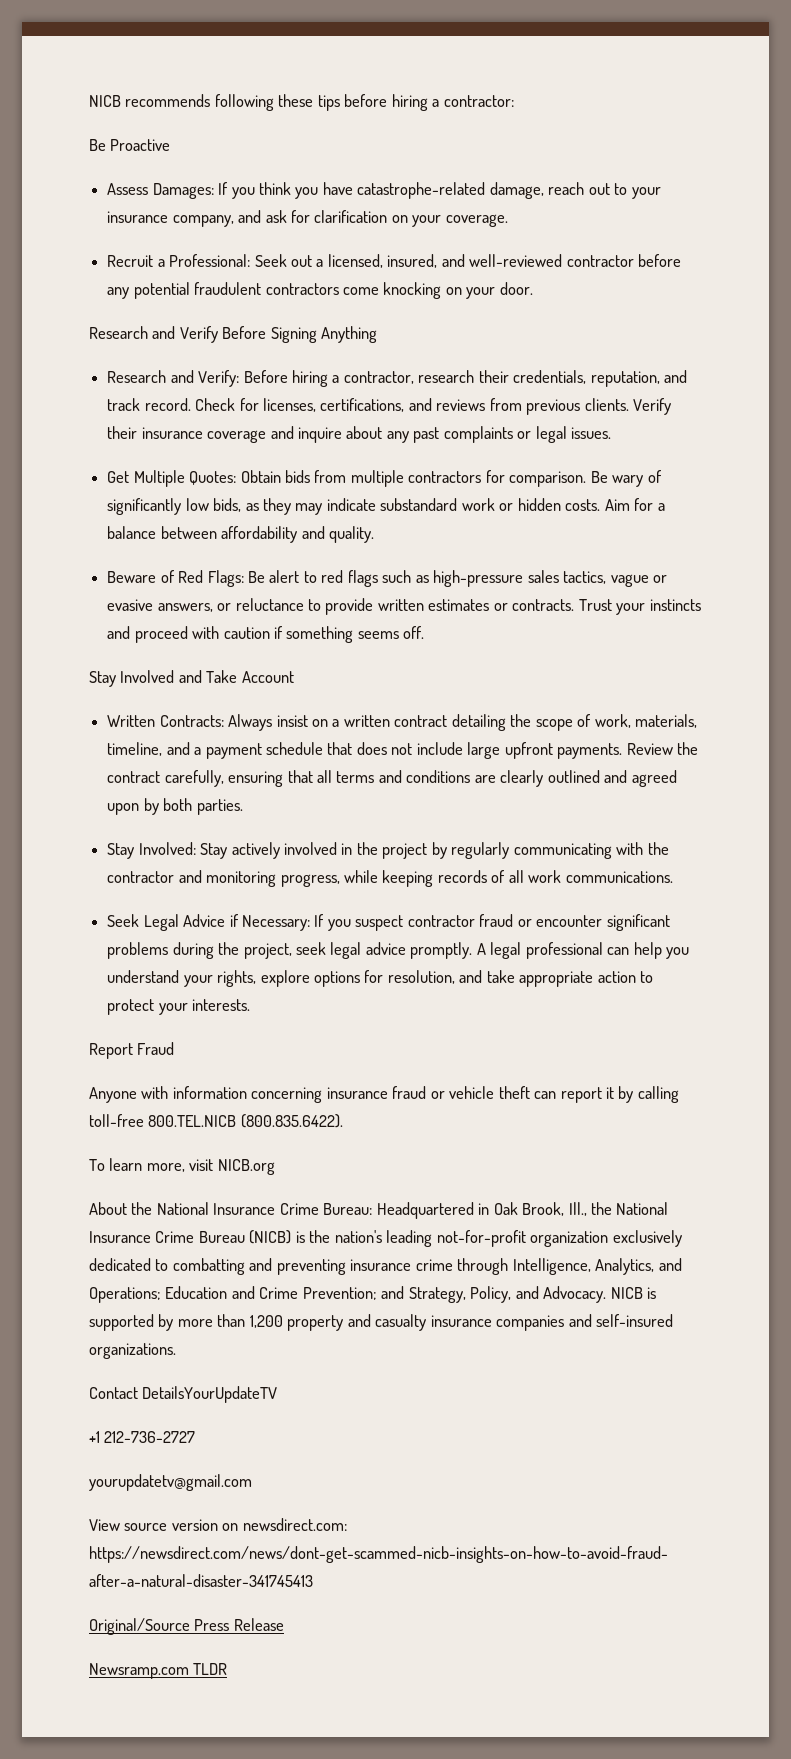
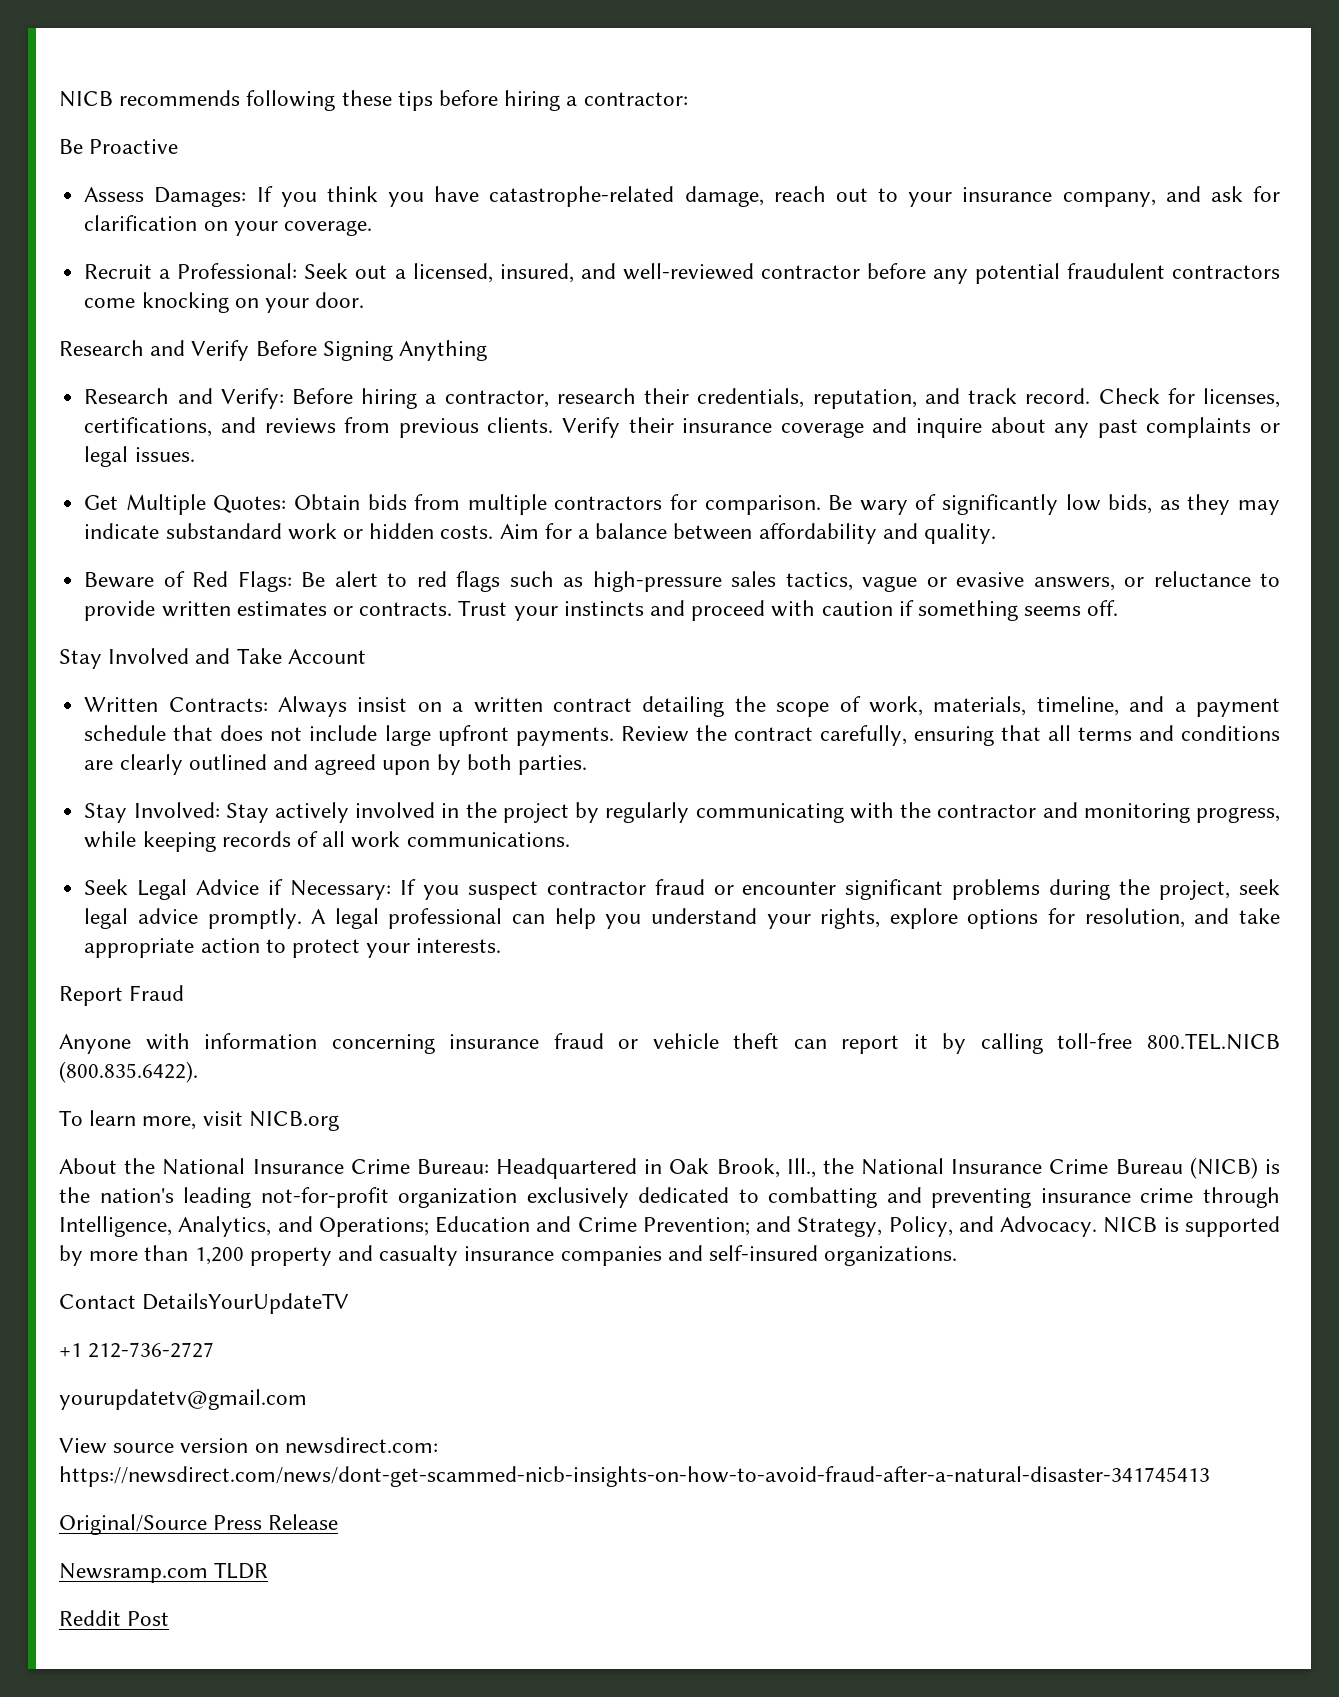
(228, 1669) none -> [59,1610,170,1626] // Reddit Post

